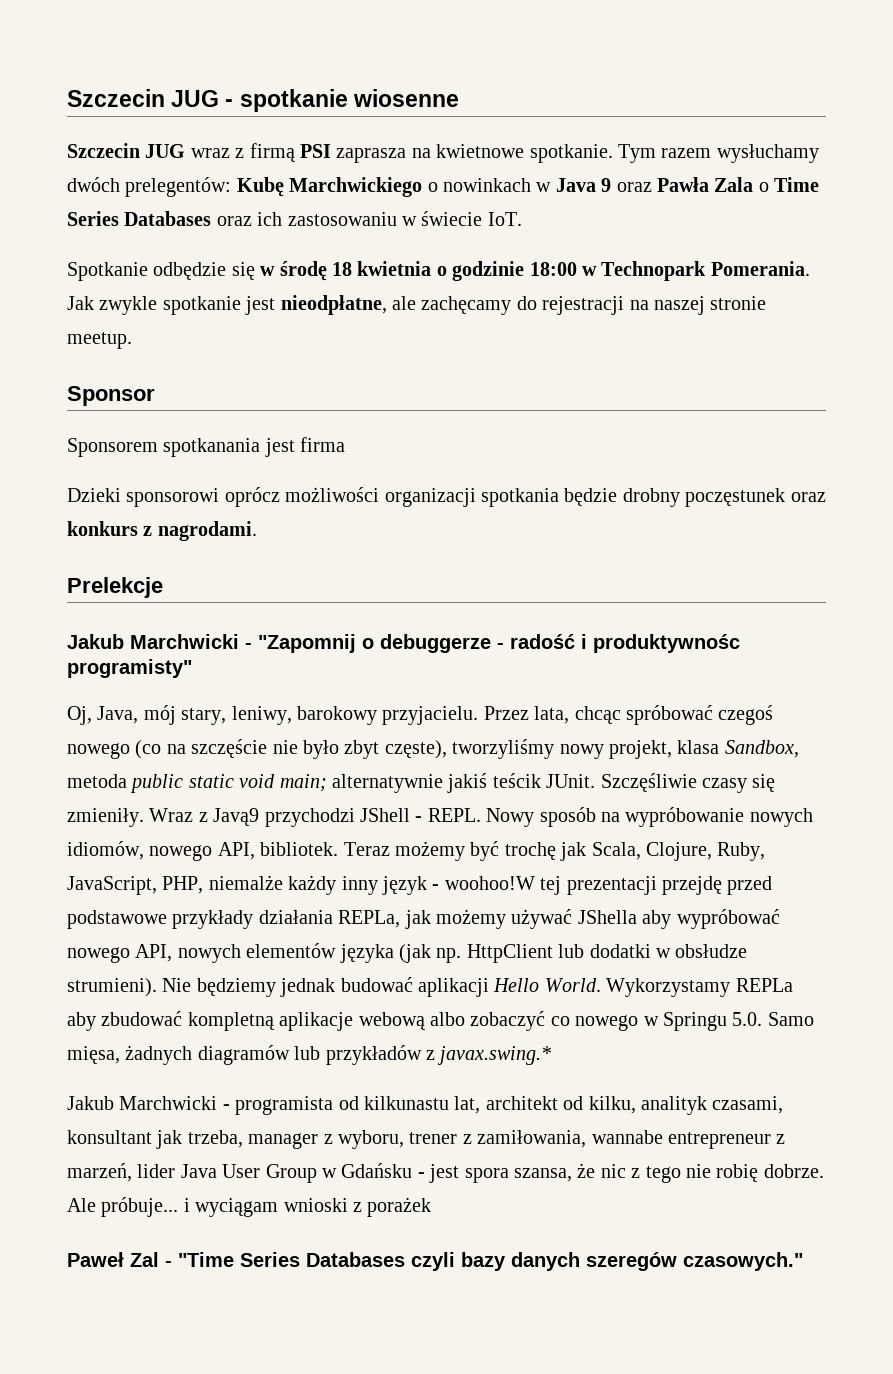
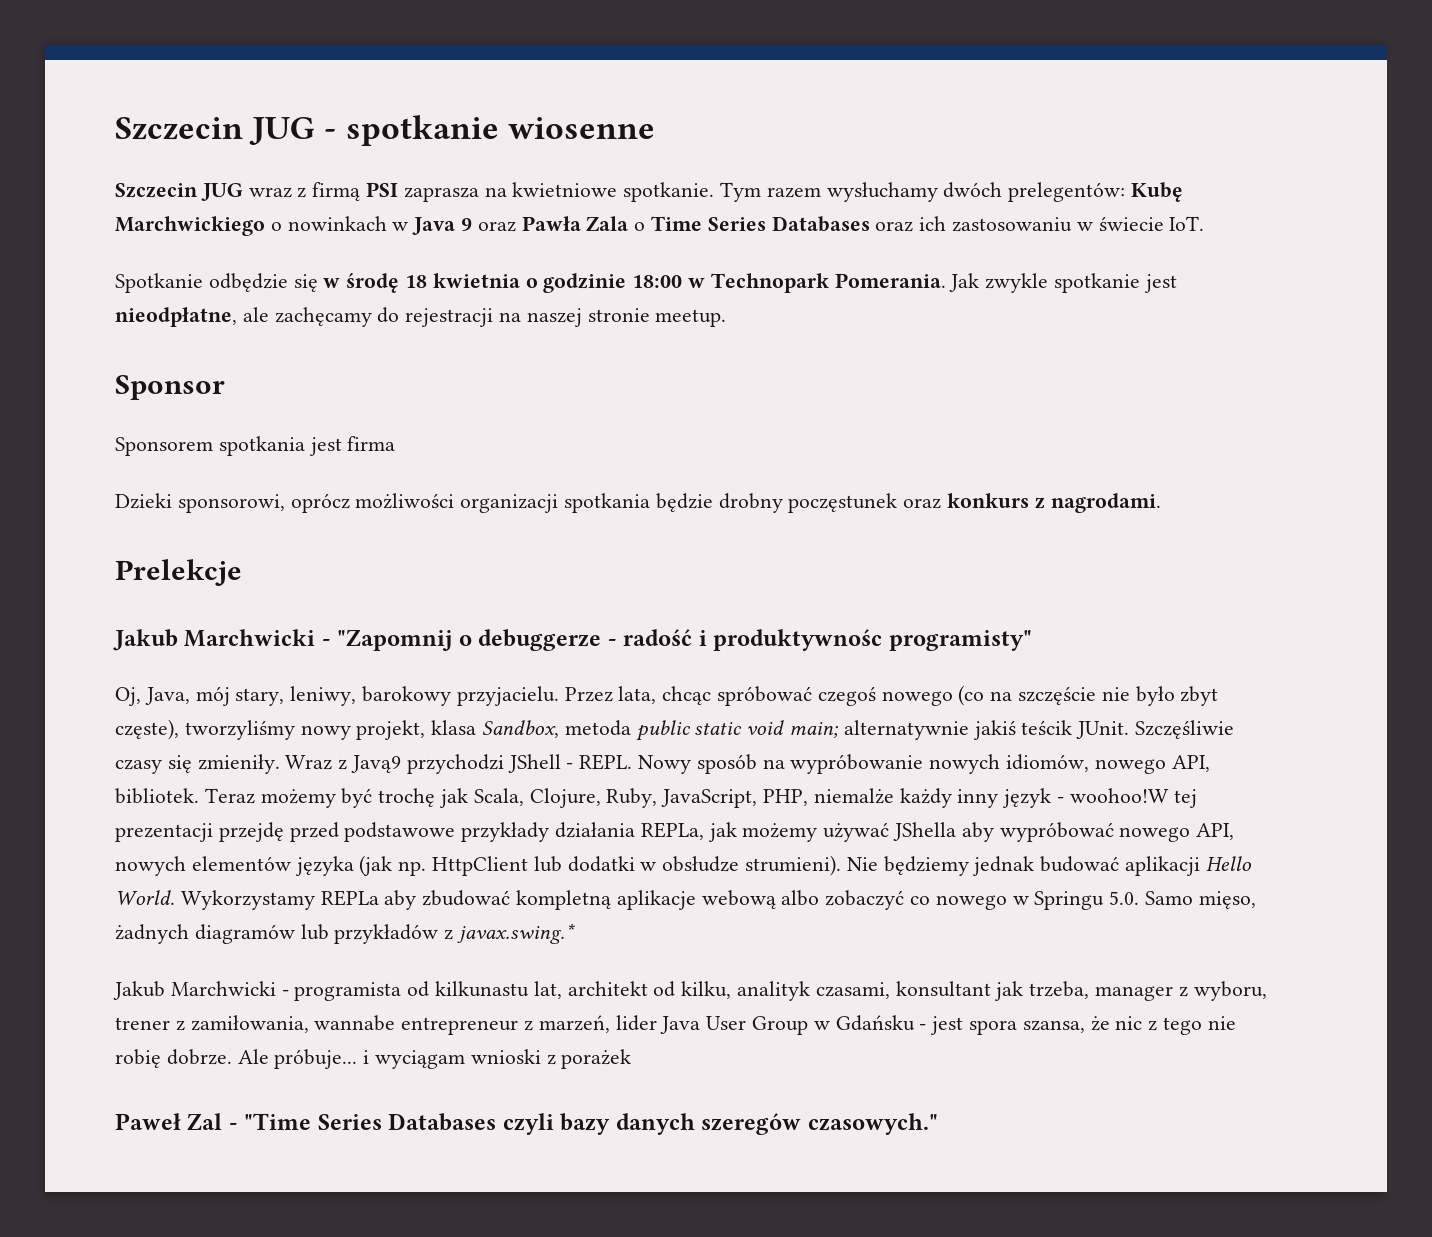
[436,144,525,158] kwietnowe -> [512,182,618,197] kwietniowe
[163,438,261,457] spotkanania -> [218,436,305,456] spotkania
[126,488,220,507] sponsorowi -> [177,494,285,513] sponsorowi,
[67,1046,120,1064] mięsa, -> [1198,891,1256,909] mięso,

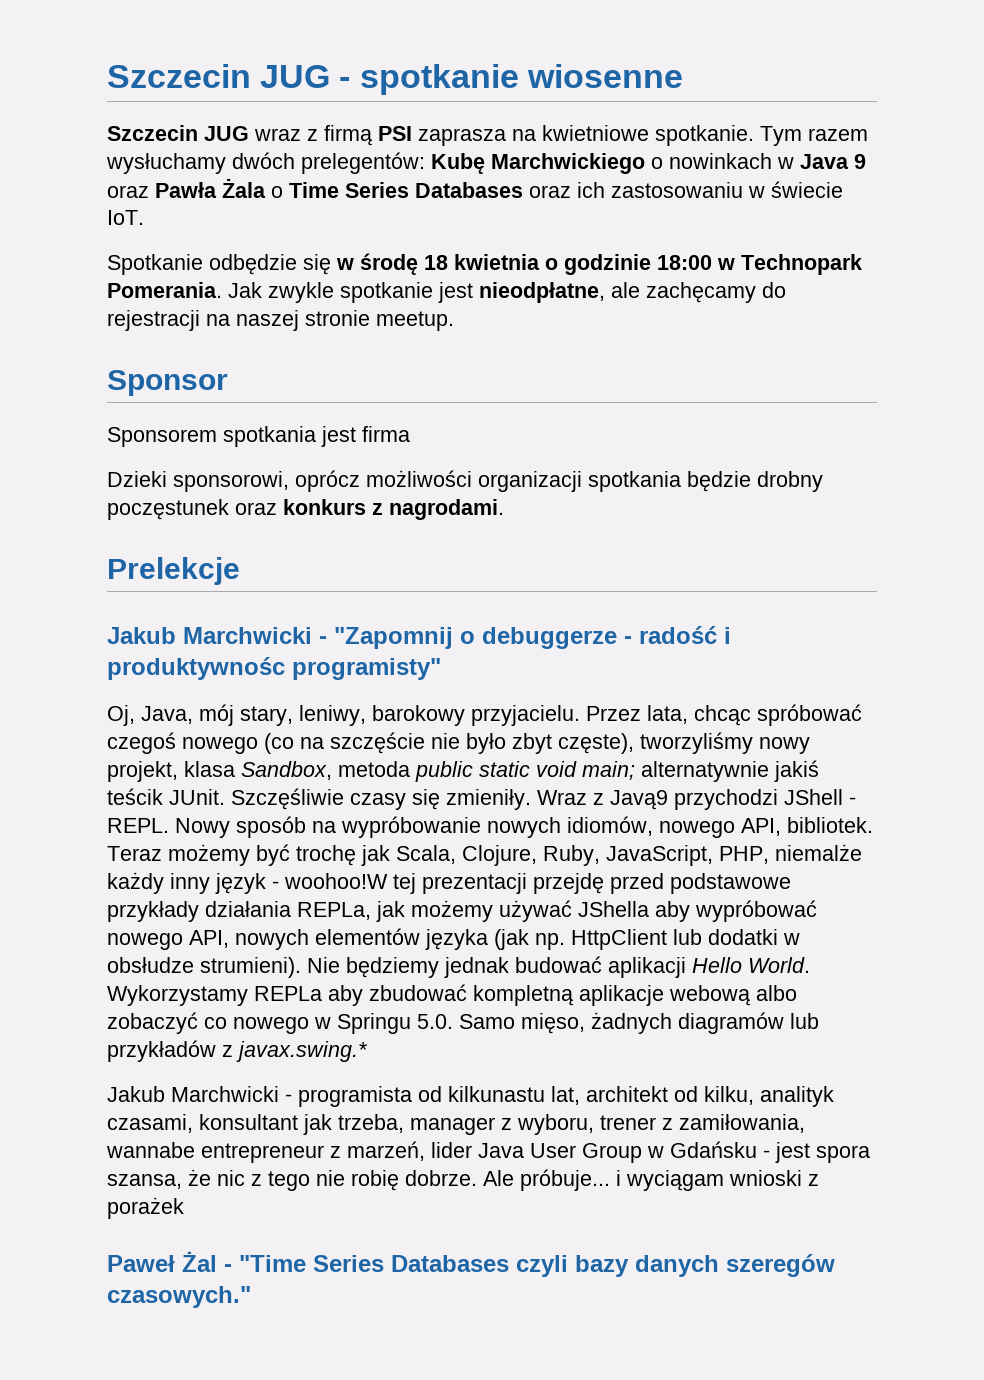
[586,216,629,231] Zala -> [222,178,266,198] Żala
[187,1113,223,1130] Zal -> [182,1251,217,1272] Żal

